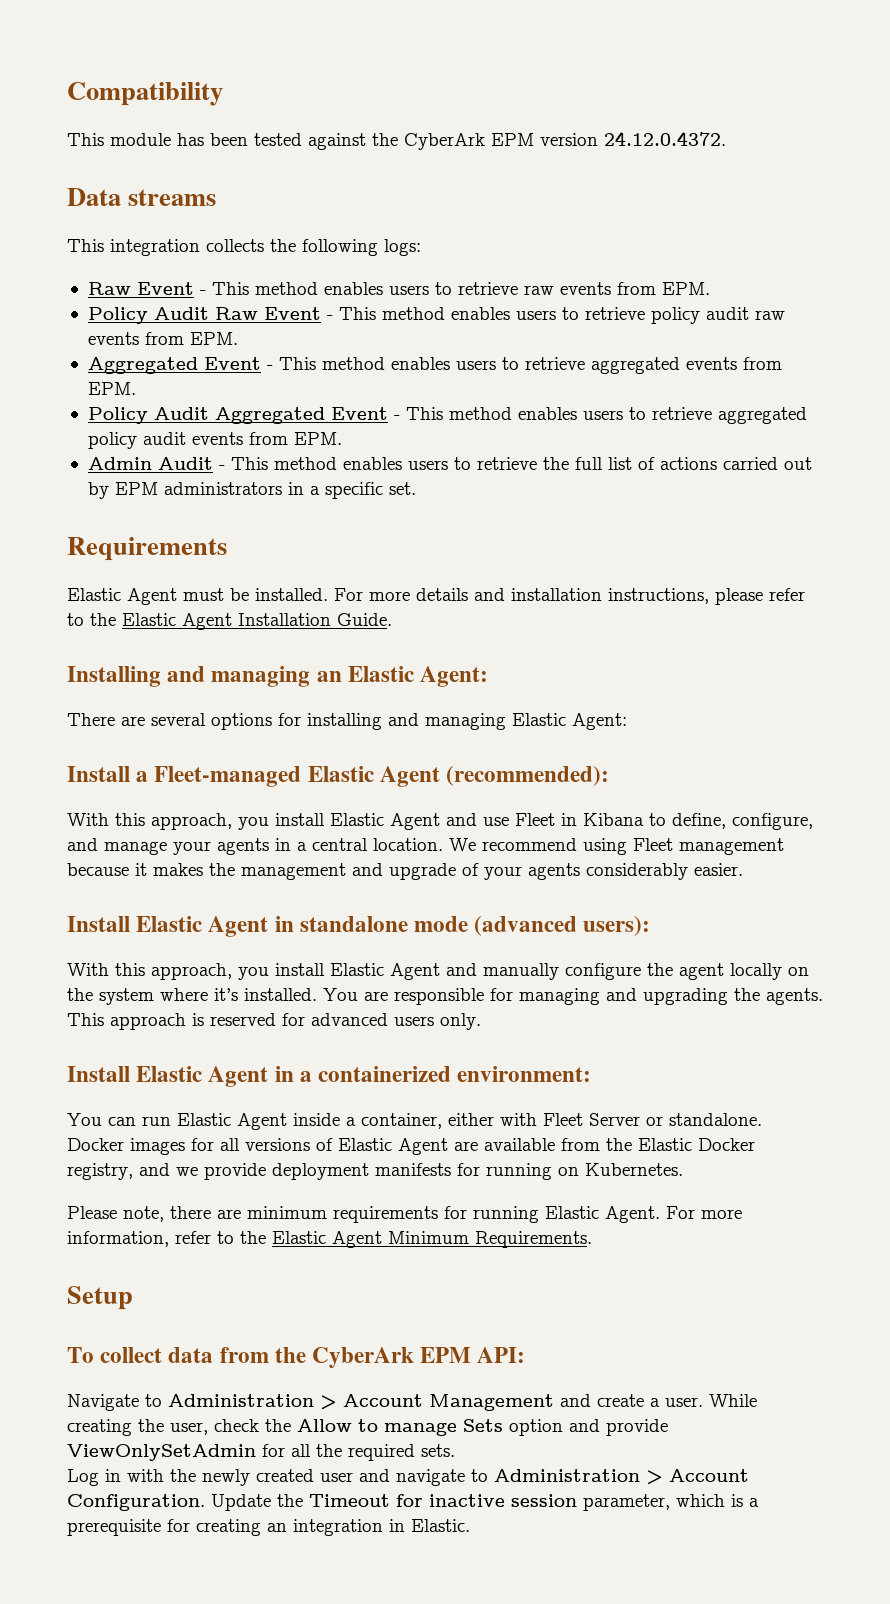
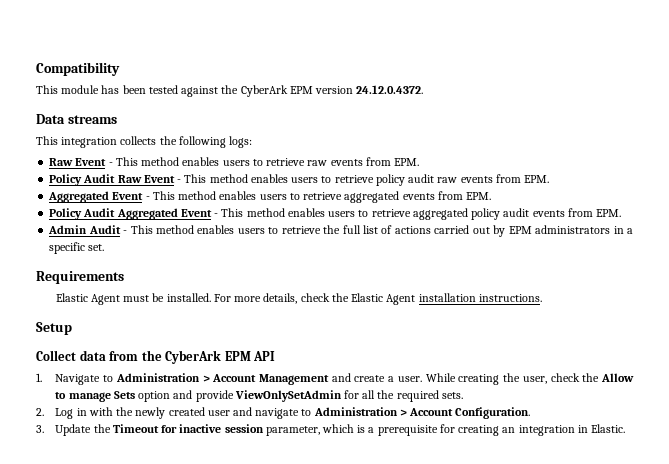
[416,588,805,605] [67,613,392,630] [67,666,489,687] [67,713,627,730] [67,766,610,787] [67,813,813,830] [67,838,784,855] [67,863,743,880] [67,916,651,937] [67,963,809,980] [67,988,823,1005] [67,1013,481,1030] [67,1066,592,1087] [67,1113,762,1130] [67,1138,755,1155] [67,1163,683,1180] [67,1206,742,1223] [67,1231,592,1248] details and installation instructions, please refer to the Elastic Agent Installation Guide. // Installing and managing an Elastic Agent: // There are several options for installing and managing Elastic Agent: // Install a Fleet-managed Elastic Agent (recommended): // With this approach, you install Elastic Agent and use Fleet in Kibana to define, configure, and manage your agents in a central location. We recommend using Fleet management because it makes the management and upgrade of your agents considerably easier. // Install Elastic Agent in standalone mode (advanced users): // With this approach, you install Elastic Agent and manually configure the agent locally on the system where it’s installed. You are responsible for managing and upgrading the agents. This approach is reserved for advanced users only. // Install Elastic Agent in a containerized environment: // You can run Elastic Agent inside a container, either with Fleet Server or standalone. Docker images for all versions of Elastic Agent are available from the Elastic Docker registry, and we provide deployment manifests for running on Kubernetes. // Please note, there are minimum requirements for running Elastic Agent. For more information, refer to the Elastic Agent Minimum Requirements. -> [263,293,542,305] details, check the Elastic Agent installation instructions.
[67,1347,163,1363] To collect -> [36,350,76,361] Collect
[477,1347,526,1363] API: // -> [253,351,276,361] [36,373,42,382] API // 1.
(455, 1450) none -> [36,408,44,416] 2.
(205, 1502) none -> [36,425,44,433] // 3.

